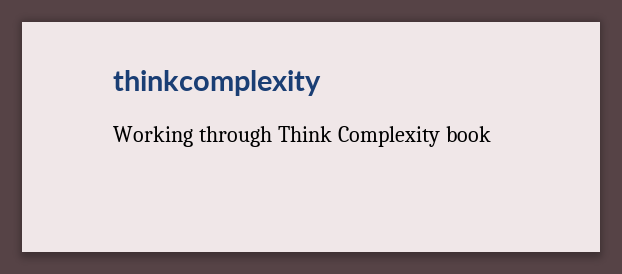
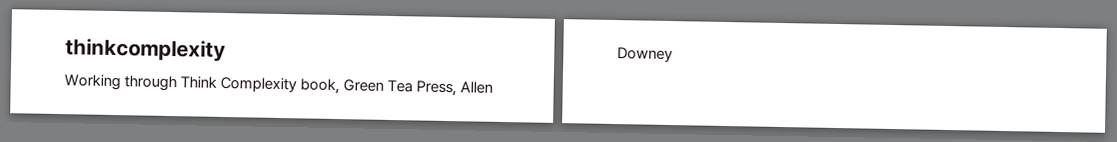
[445,126,491,142] book -> [300,78,494,97] [617,47,673,63] book, Green Tea Press, Allen Downey

